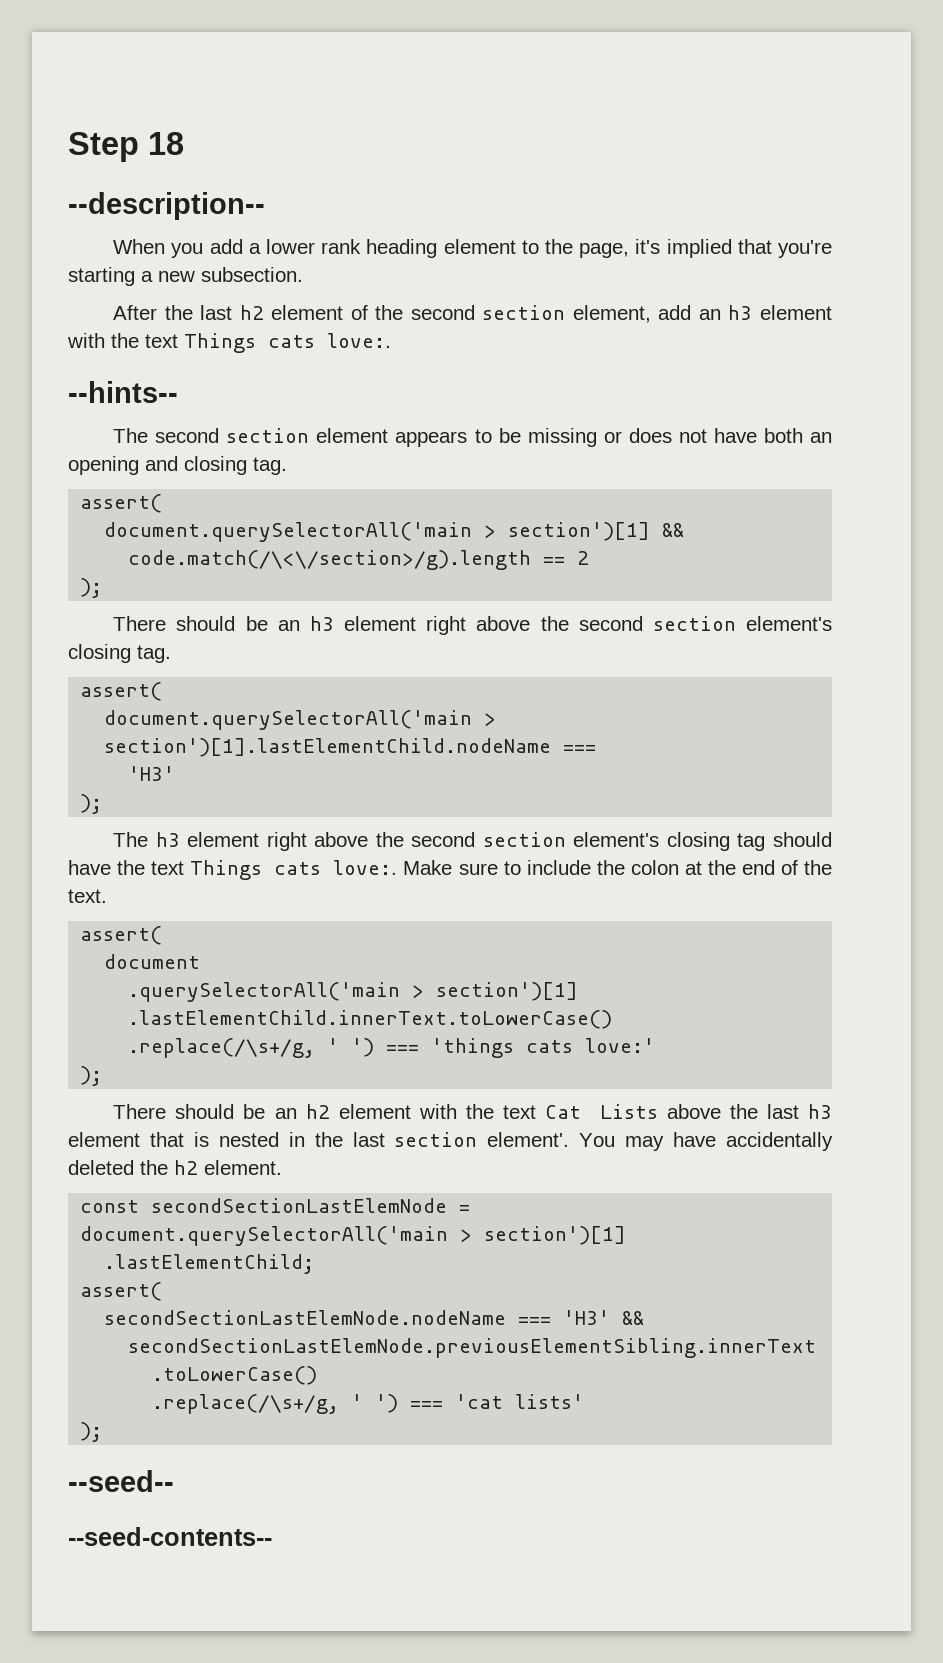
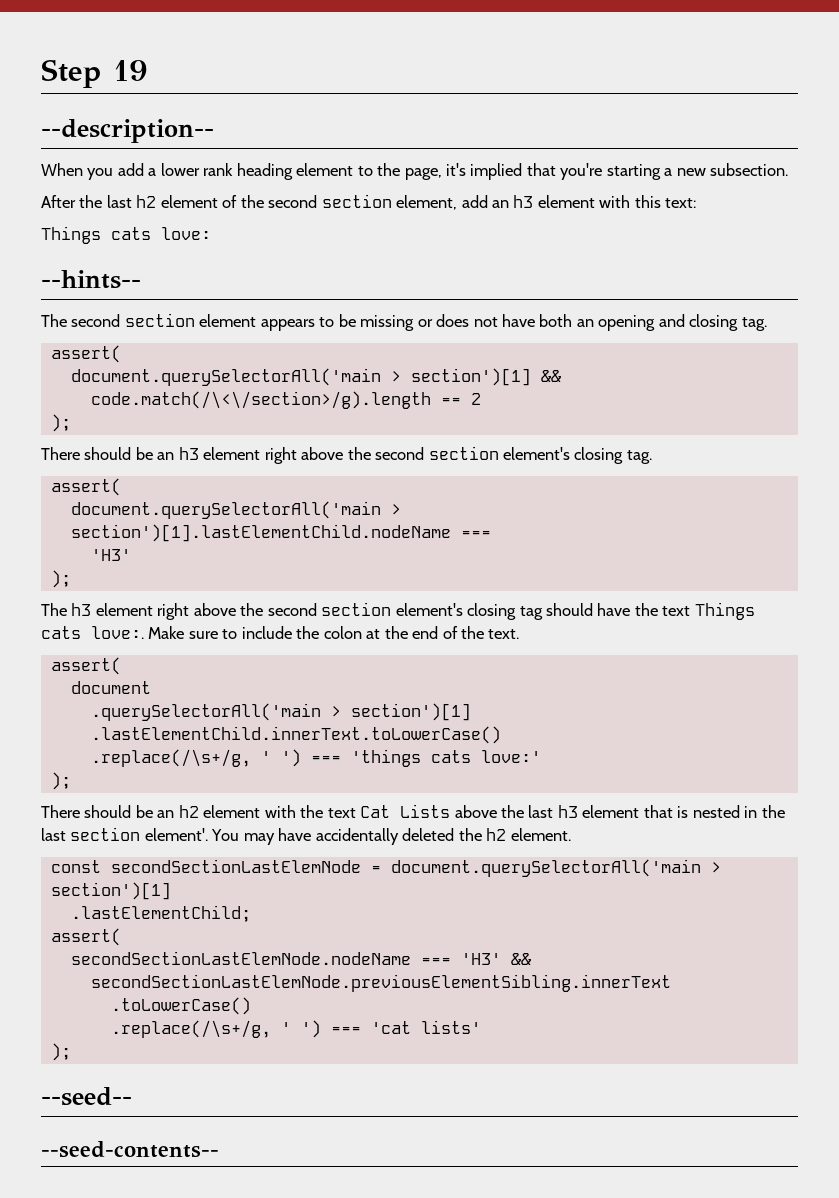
[148,132,184,155] 18 -> [113,60,148,81] 19
[111,333,391,353] the text Things cats love:. -> [634,195,697,208] [41,226,211,244] this text: // Things cats love:

